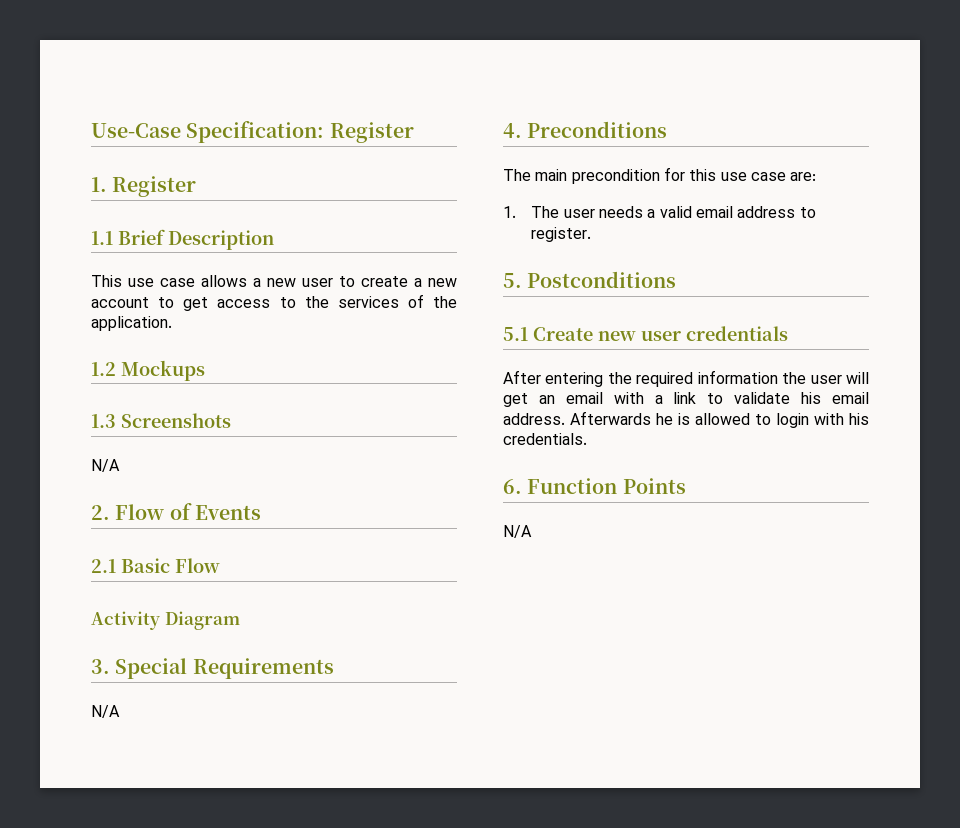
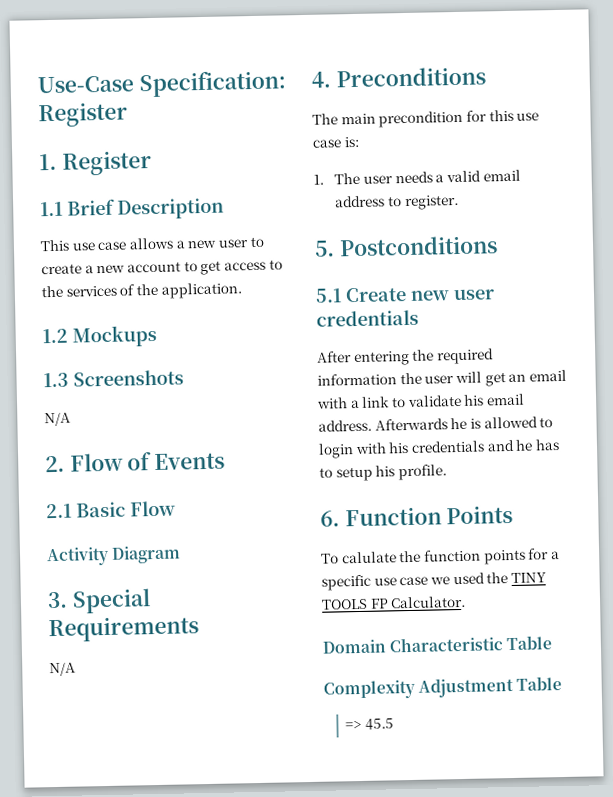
[790,172,817,181] are: -> [343,136,360,148] is:
[503,433,587,445] [503,478,686,494] [503,525,532,538] credentials. // 6. Function Points // N/A -> [410,439,560,453] [319,464,447,482] [320,504,514,527] [321,548,560,565] [321,572,547,591] [321,595,467,610] [322,635,553,654] [323,676,563,700] [345,718,394,730] credentials and he has to setup his profile. // 6. Function Points // To calulate the function points for a specific use case we used the TINY TOOLS FP Calculator. // Domain Characteristic Table // Complexity Adjustment Table // => 45.5

